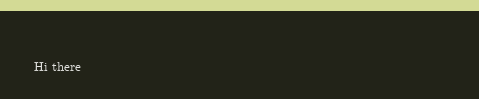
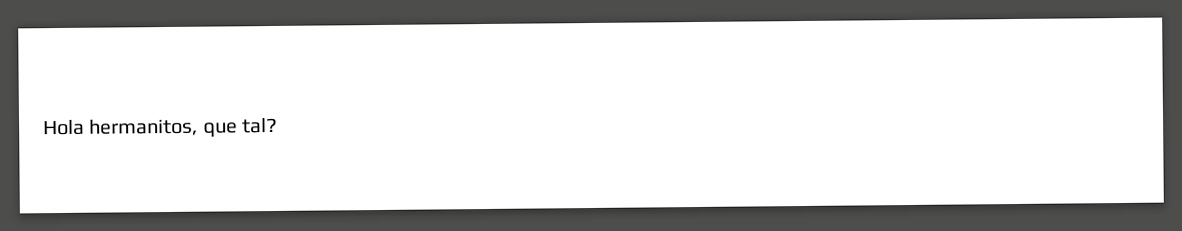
[34,62,81,71] Hi there -> [43,117,279,138] Hola hermanitos, que tal?

